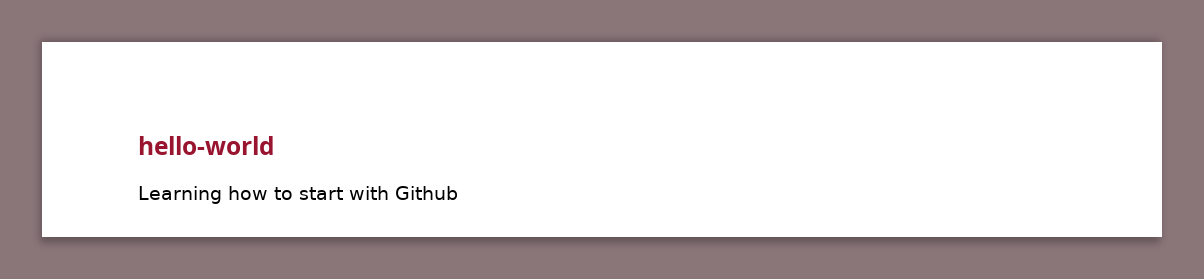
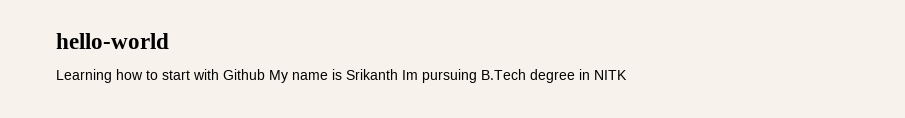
(458, 193) none -> [269,69,627,83] My name is Srikanth Im pursuing B.Tech degree in NITK

